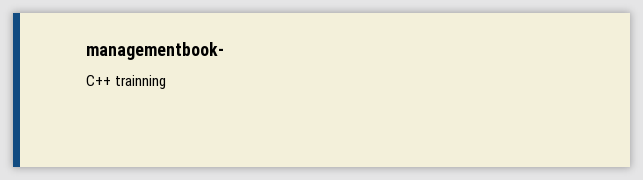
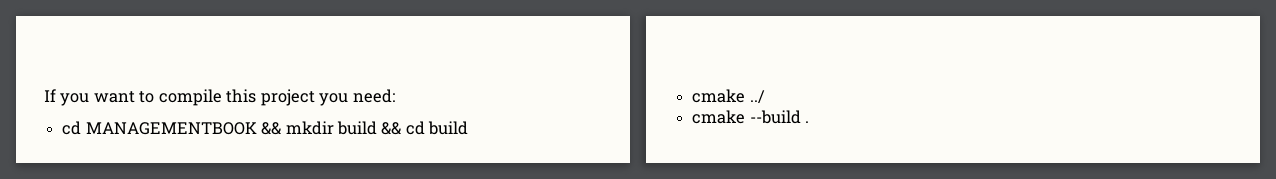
[86,42,224,60] [86,75,167,89] managementbook- // C++ trainning -> [44,89,395,106] [62,121,469,135] [692,89,765,104] [692,110,810,124] If you want to compile this project you need: // cd MANAGEMENTBOOK && mkdir build && cd build // cmake ../ // cmake --build .

